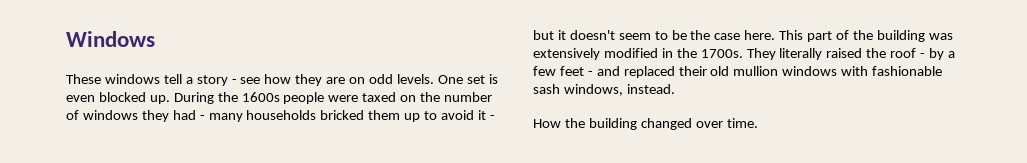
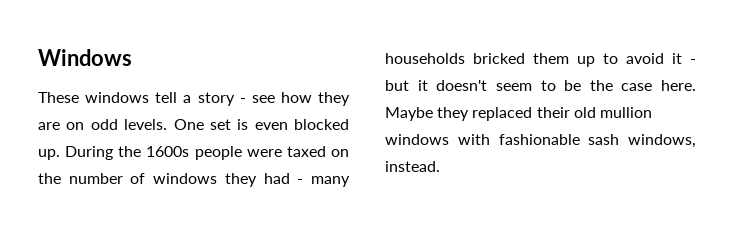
[779,30,953,42] [533,48,955,60] [533,66,620,76] This part of the building was extensively modified in the 1700s. They literally raised the roof - by a few feet - and -> [385,107,470,121] Maybe they
[533,118,758,130] // How the building changed over time. -> (440, 166) none

